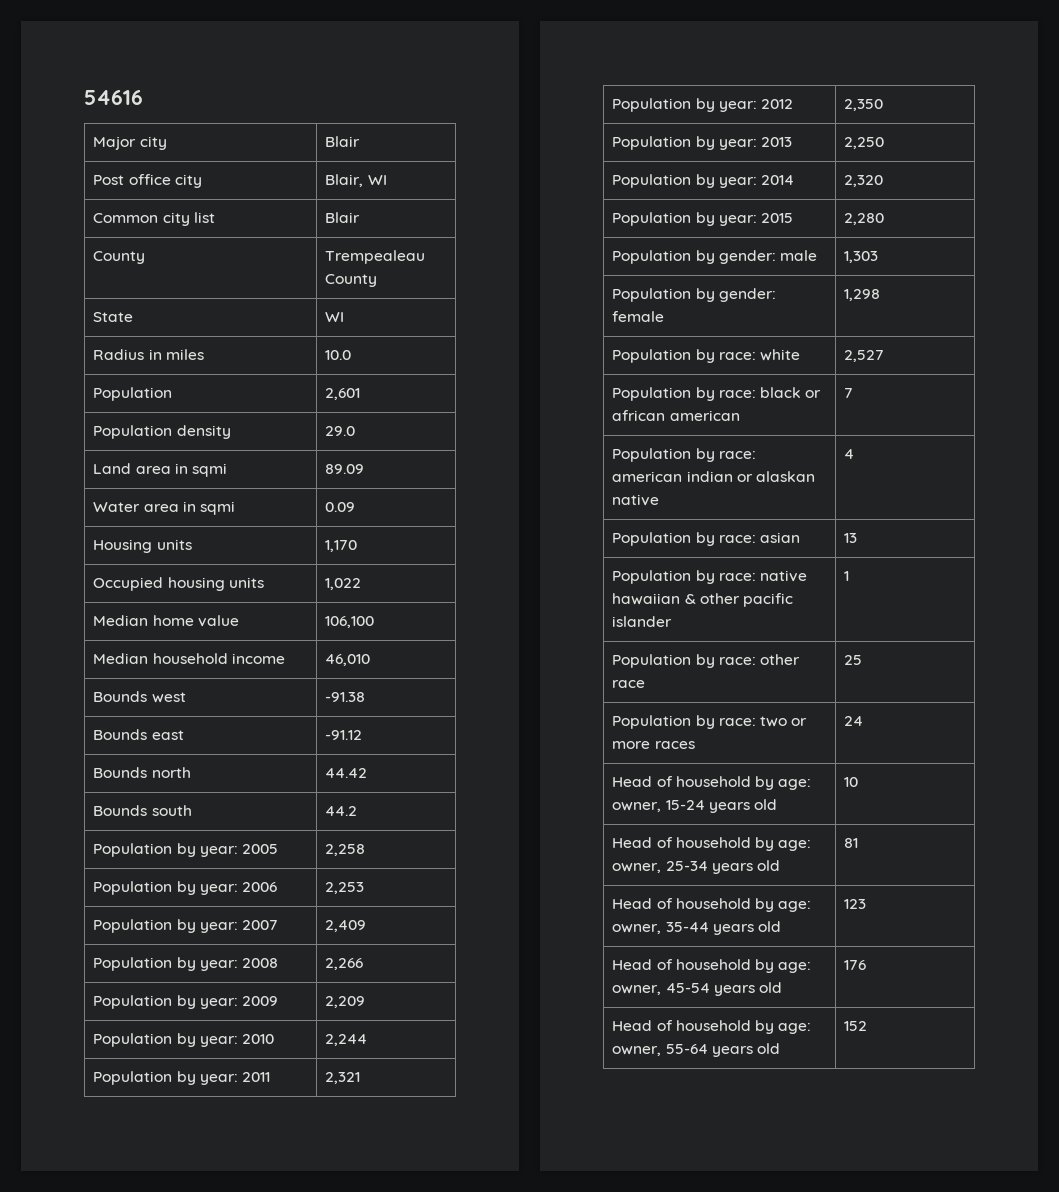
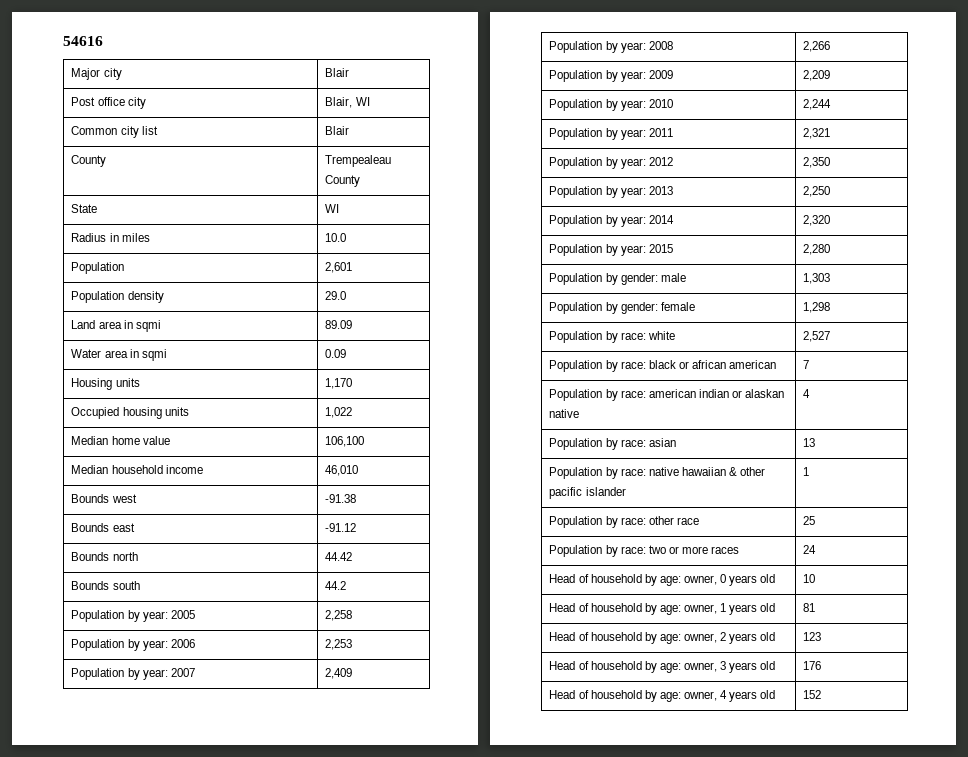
[665,800,705,810] 15-24 -> [720,574,727,583] 0
[665,861,708,871] 25-34 -> [720,603,727,612] 1
[665,922,709,932] 35-44 -> [720,632,727,641] 2
[665,983,710,993] 45-54 -> [720,661,727,670] 3
[665,1044,708,1054] 55-64 -> [720,690,728,699] 4

